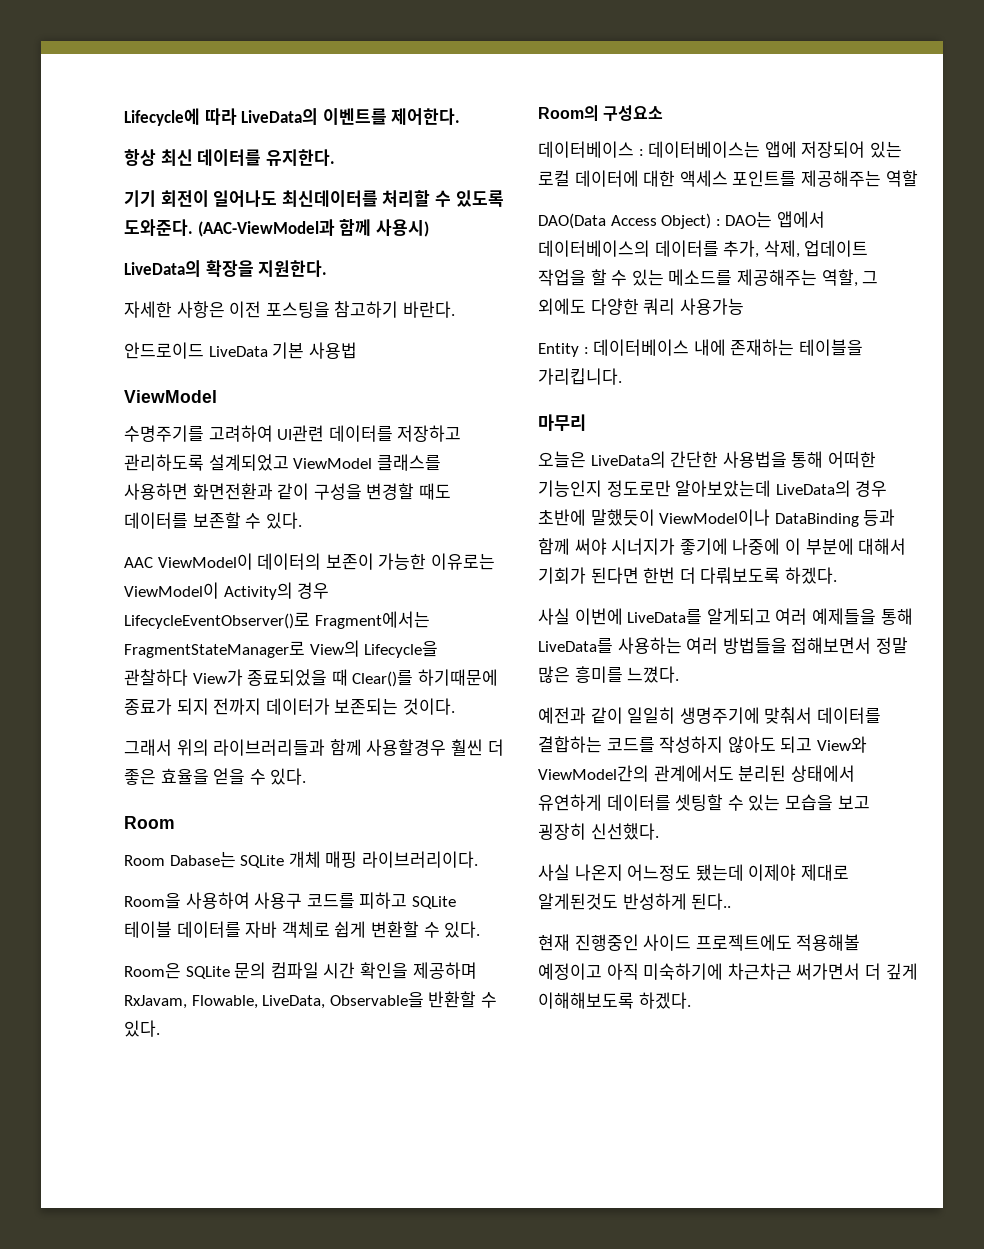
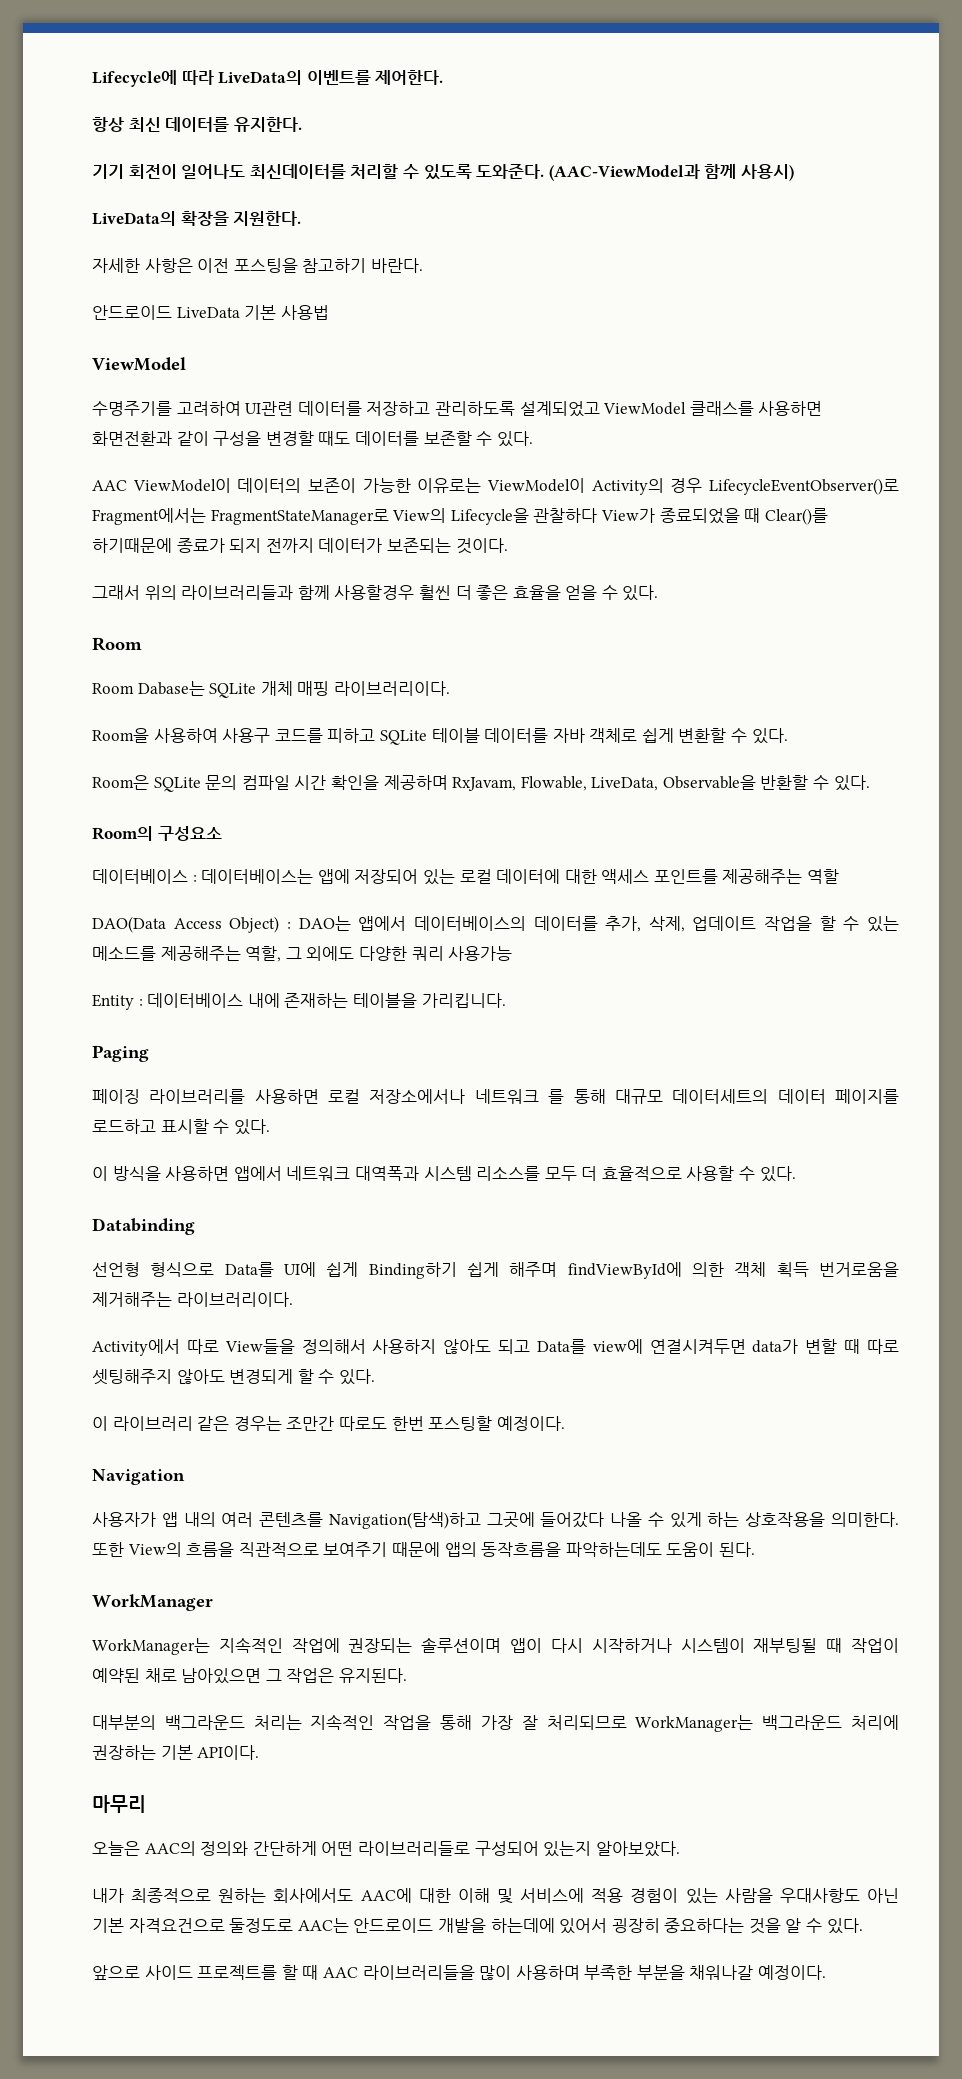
[538,414,586,431] [538,451,876,468] [538,480,888,497] [538,509,896,527] [538,538,907,555] [538,567,837,584] [538,608,913,625] [538,637,908,654] [538,666,680,683] [538,707,881,724] [538,736,867,753] [538,765,855,782] [538,794,870,811] [538,823,659,840] [538,864,849,881] [538,893,732,910] [538,934,861,951] [538,963,918,980] [538,992,691,1009] 마무리 // 오늘은 LiveData의 간단한 사용법을 통해 어떠한 기능인지 정도로만 알아보았는데 LiveData의 경우 초반에 말했듯이 ViewModel이나 DataBinding 등과 함께 써야 시너지가 좋기에 나중에 이 부분에 대해서 기회가 된다면 한번 더 다뤄보도록 하겠다. // 사실 이번에 LiveData를 알게되고 여러 예제들을 통해 LiveData를 사용하는 여러 방법들을 접해보면서 정말 많은 흥미를 느꼈다. // 예전과 같이 일일히 생명주기에 맞춰서 데이터를 결합하는 코드를 작성하지 않아도 되고 View와 ViewModel간의 관계에서도 분리된 상태에서 유연하게 데이터를 셋팅할 수 있는 모습을 보고 굉장히 신선했다. // 사실 나온지 어느정도 됐는데 이제야 제대로 알게된것도 반성하게 된다.. // 현재 진행중인 사이드 프로젝트에도 적용해볼 예정이고 아직 미숙하기에 차근차근 써가면서 더 깊게 이해해보도록 하겠다. -> [92,1045,149,1062] [92,1089,900,1104] [92,1119,270,1135] [92,1166,796,1182] [92,1218,195,1235] [92,1262,899,1279] [92,1292,293,1307] [92,1339,899,1356] [92,1369,375,1385] [92,1416,565,1431] [92,1469,185,1485] [92,1512,899,1529] [92,1542,755,1557] [92,1594,213,1611] [92,1637,900,1655] [92,1668,407,1684] [92,1714,900,1732] [92,1745,260,1760] [92,1795,146,1813] [92,1841,680,1857] [92,1888,899,1904] [92,1918,863,1934] [92,1965,827,1980] Paging // 페이징 라이브러리를 사용하면 로컬 저장소에서나 네트워크 를 통해 대규모 데이터세트의 데이터 페이지를 로드하고 표시할 수 있다. // 이 방식을 사용하면 앱에서 네트워크 대역폭과 시스템 리소스를 모두 더 효율적으로 사용할 수 있다. // Databinding // 선언형 형식으로 Data를 UI에 쉽게 Binding하기 쉽게 해주며 findViewById에 의한 객체 획득 번거로움을 제거해주는 라이브러리이다. // Activity에서 따로 View들을 정의해서 사용하지 않아도 되고 Data를 view에 연결시켜두면 data가 변할 때 따로 셋팅해주지 않아도 변경되게 할 수 있다. // 이 라이브러리 같은 경우는 조만간 따로도 한번 포스팅할 예정이다. // Navigation // 사용자가 앱 내의 여러 콘텐츠를 Navigation(탐색)하고 그곳에 들어갔다 나올 수 있게 하는 상호작용을 의미한다. 또한 View의 흐름을 직관적으로 보여주기 때문에 앱의 동작흐름을 파악하는데도 도움이 된다. // WorkManager // WorkManager는 지속적인 작업에 권장되는 솔루션이며 앱이 다시 시작하거나 시스템이 재부팅될 때 작업이 예약된 채로 남아있으면 그 작업은 유지된다. // 대부분의 백그라운드 처리는 지속적인 작업을 통해 가장 잘 처리되므로 WorkManager는 백그라운드 처리에 권장하는 기본 API이다. // 마무리 // 오늘은 AAC의 정의와 간단하게 어떤 라이브러리들로 구성되어 있는지 알아보았다. // 내가 최종적으로 원하는 회사에서도 AAC에 대한 이해 및 서비스에 적용 경험이 있는 사람을 우대사항도 아닌 기본 자격요건으로 둘정도로 AAC는 안드로이드 개발을 하는데에 있어서 굉장히 중요하다는 것을 알 수 있다. // 앞으로 사이드 프로젝트를 할 때 AAC 라이브러리들을 많이 사용하며 부족한 부분을 채워나갈 예정이다.

